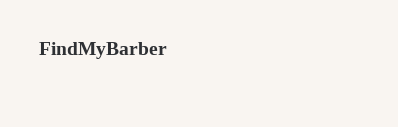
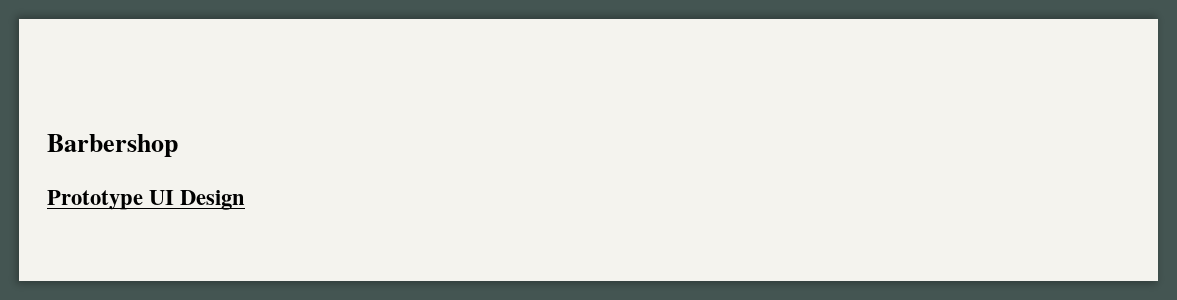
[39,42,167,59] FindMyBarber -> [47,134,178,157] [47,190,246,210] Barbershop // Prototype UI Design

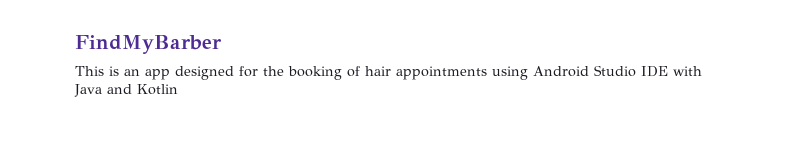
[47,134,178,157] [47,190,246,210] Barbershop // Prototype UI Design -> [75,35,222,54] [75,65,702,80] [74,84,178,97] FindMyBarber // This is an app designed for the booking of hair appointments using Android Studio IDE with Java and Kotlin

